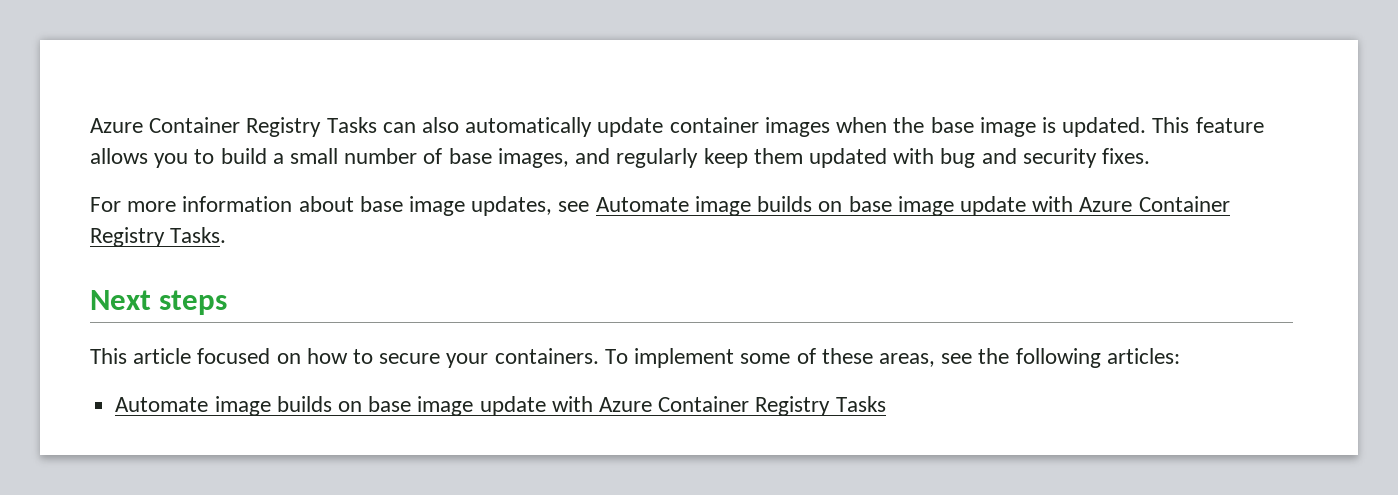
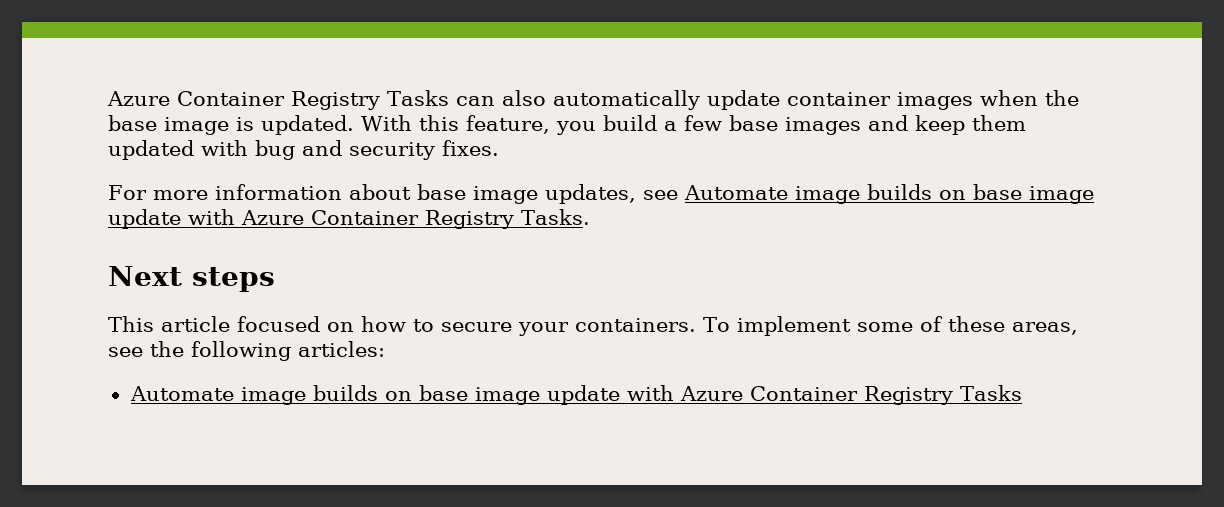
[1152,117,1264,133] [90,148,699,168] This feature allows you to build a small number of base images, and regularly -> [361,115,908,135] With this feature, you build a few base images and

